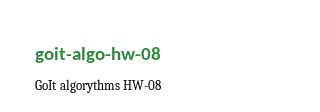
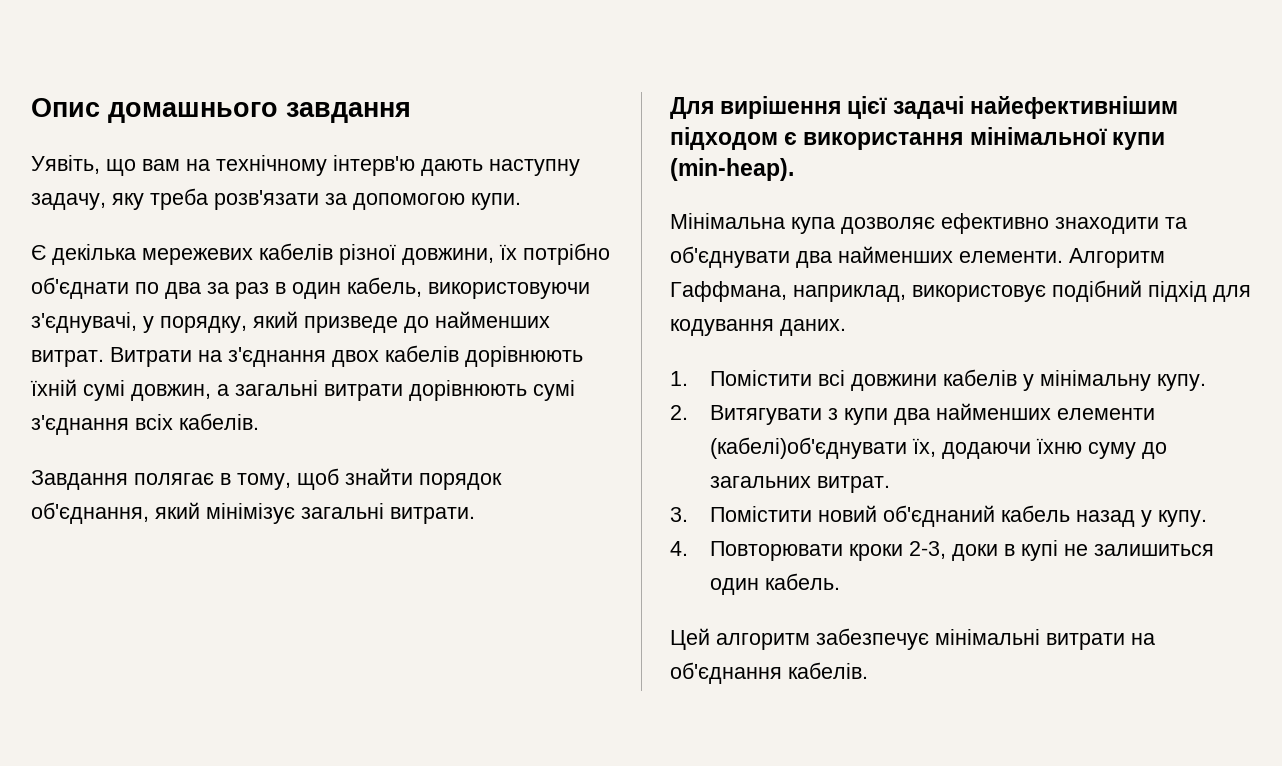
[35,47,161,63] [35,79,162,93] goit-algo-hw-08 // GoIt algorythms HW-08 -> [31,98,411,123] [31,155,580,176] [31,188,521,210] [31,243,610,265] [31,277,590,299] [31,311,550,333] [31,345,583,367] [30,379,575,401] [31,413,259,435] [31,468,502,490] [31,502,475,524] [670,96,1178,119] [670,127,1165,150] [670,158,794,181] [670,213,1187,234] [670,246,1165,268] [670,280,1251,302] [670,319,846,336] [670,369,1207,391] [670,403,1156,425] [710,437,1168,459] [710,476,891,493] [670,505,1208,527] [670,540,1215,561] [710,573,841,595] [670,628,1155,650] [670,662,868,684] Опис домашнього завдання // Уявіть, що вам на технічному інтерв'ю дають наступну задачу, яку треба розв'язати за допомогою купи. // Є декілька мережевих кабелів різної довжини, їх потрібно об'єднати по два за раз в один кабель, використовуючи з'єднувачі, у порядку, який призведе до найменших витрат. Витрати на з'єднання двох кабелів дорівнюють їхній сумі довжин, а загальні витрати дорівнюють сумі з'єднання всіх кабелів. // Завдання полягає в тому, щоб знайти порядок об'єднання, який мінімізує загальні витрати. // Для вирішення цієї задачі найефективнішим підходом є використання мінімальної купи (min-heap). // Мінімальна купа дозволяє ефективно знаходити та об'єднувати два найменших елементи. Алгоритм Гаффмана, наприклад, використовує подібний підхід для кодування даних. // 1. Помістити всі довжини кабелів у мінімальну купу. // 2. Витягувати з купи два найменших елементи (кабелі)об'єднувати їх, додаючи їхню суму до загальних витрат. // 3. Помістити новий об'єднаний кабель назад у купу. // 4. Повторювати кроки 2-3, доки в купі не залишиться один кабель. // Цей алгоритм забезпечує мінімальні витрати на об'єднання кабелів.

